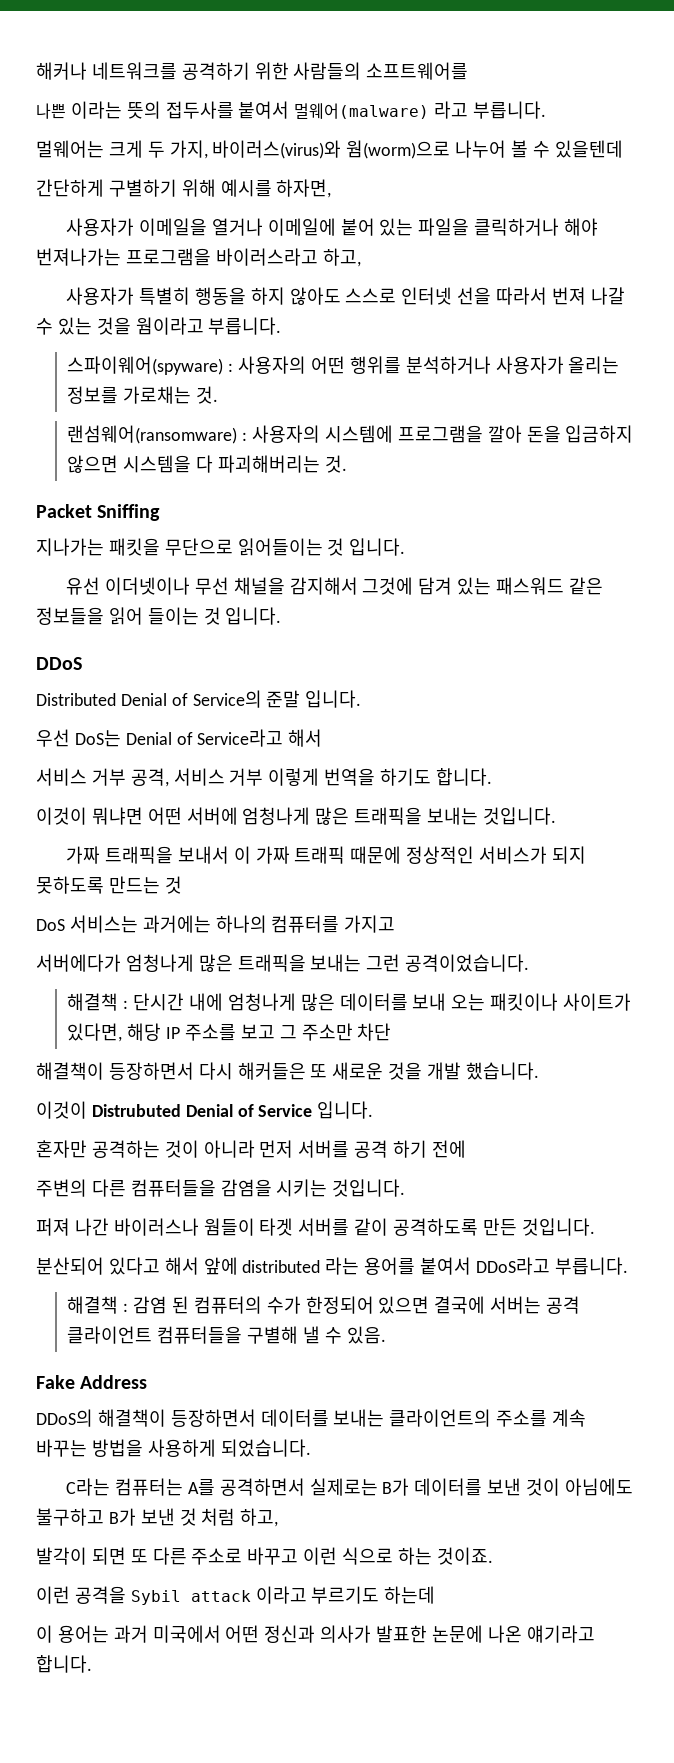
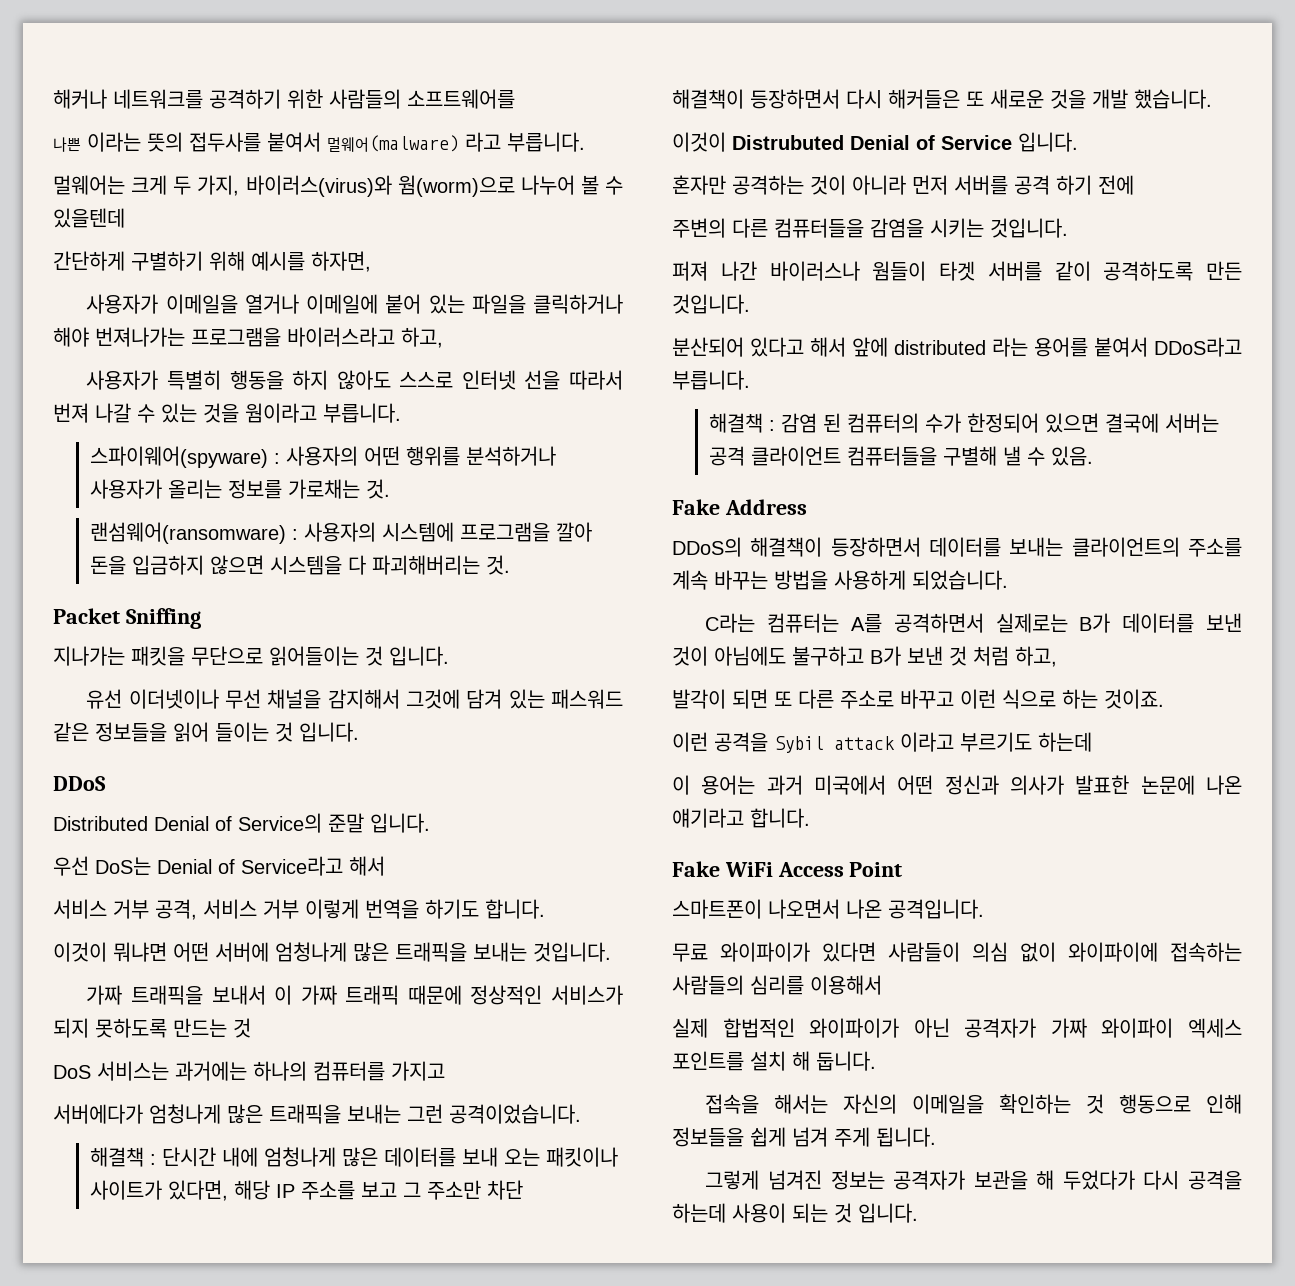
(92, 1664) none -> [672,861,903,877] [672,899,984,919] [672,942,1242,962] [672,975,882,995] [672,1018,1242,1038] [672,1051,876,1071] [705,1094,1242,1114] [672,1127,936,1147] [705,1170,1242,1190] [672,1203,918,1223] // Fake WiFi Access Point // 스마트폰이 나오면서 나온 공격입니다. // 무료 와이파이가 있다면 사람들이 의심 없이 와이파이에 접속하는 사람들의 심리를 이용해서 // 실제 합법적인 와이파이가 아닌 공격자가 가짜 와이파이 엑세스 포인트를 설치 해 둡니다. // 접속을 해서는 자신의 이메일을 확인하는 것 행동으로 인해 정보들을 쉽게 넘겨 주게 됩니다. // 그렇게 넘겨진 정보는 공격자가 보관을 해 두었다가 다시 공격을 하는데 사용이 되는 것 입니다.

